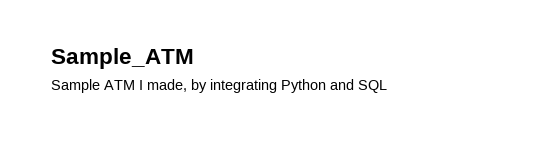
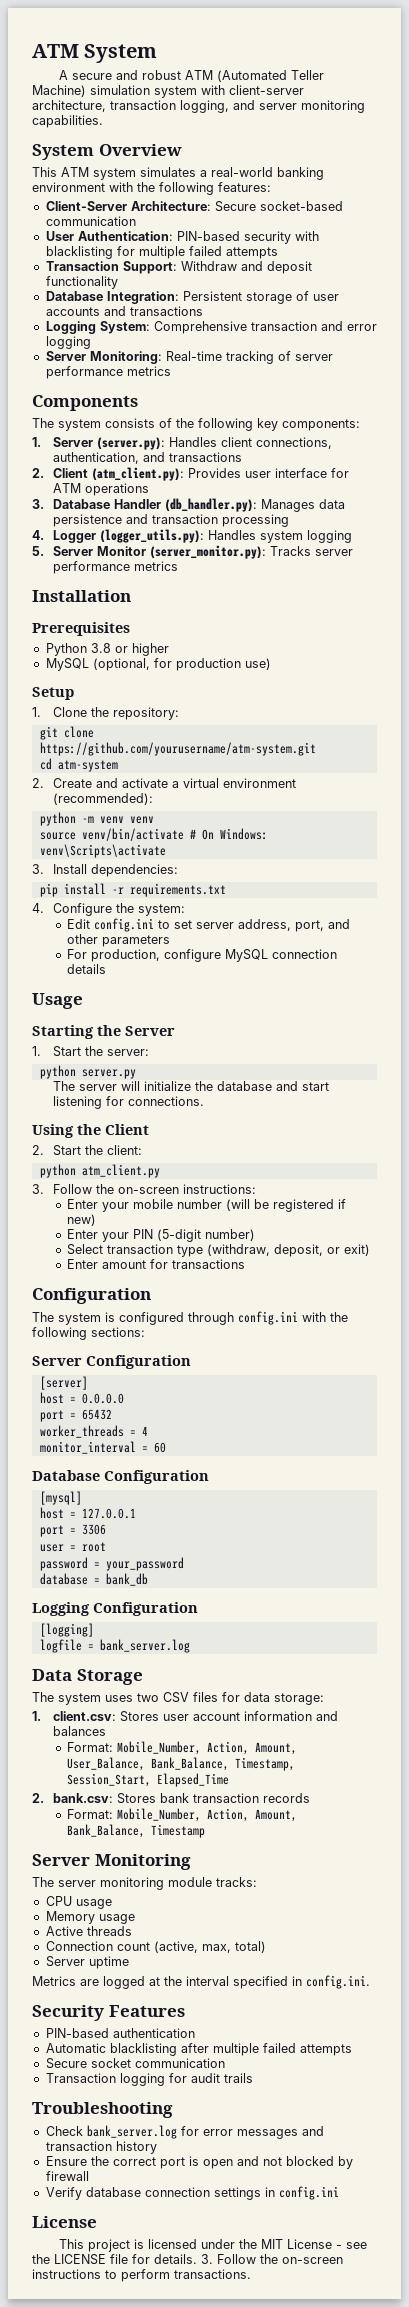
[51,48,194,69] [51,79,387,93] Sample_ATM // Sample ATM I made, by integrating Python and SQL -> [32,44,158,63] [58,70,324,82] [32,85,304,98] [32,100,365,113] [32,115,103,128] [32,144,182,160] [32,167,324,180] [32,182,271,195] [45,201,343,212] [45,216,136,226] [45,231,319,244] [45,246,278,259] [45,261,312,274] [45,276,118,289] [45,291,339,304] [45,306,203,316] [45,321,377,334] [45,336,91,349] [45,351,333,364] [45,366,171,379] [32,395,138,411] [32,418,360,431] [32,437,333,450] [53,452,243,464] [32,467,350,481] [53,483,150,496] [32,498,346,512] [53,514,290,527] [32,529,353,543] [32,545,354,559] [53,561,179,574] [32,590,131,602] [32,622,130,636] [45,643,169,656] [45,658,271,671] [32,687,74,700] [32,707,180,720] [39,726,94,740] [39,742,316,756] [39,758,118,772] [32,778,297,788] [53,793,154,805] [39,812,154,826] [39,828,268,841] [39,844,166,858] [32,864,179,877] [39,883,226,897] [32,903,186,916] [66,918,350,932] [66,934,170,947] [66,949,337,962] [66,964,106,974] [32,993,83,1009] [32,1025,175,1039] [32,1046,150,1057] [39,1065,136,1079] [53,1081,330,1091] [53,1096,205,1109] [32,1124,149,1138] [32,1145,143,1156] [39,1164,160,1178] [32,1184,257,1194] [66,1199,346,1212] [66,1214,96,1226] [66,1229,255,1242] [66,1244,370,1257] [66,1259,245,1269] [32,1288,151,1304] [32,1311,348,1325] [32,1327,145,1340] [32,1355,191,1369] [39,1376,88,1390] [39,1392,124,1404] [39,1409,112,1422] [39,1425,148,1438] [39,1441,166,1454] [32,1470,209,1484] [39,1491,82,1505] [39,1507,136,1519] [39,1524,106,1537] [39,1542,106,1552] [39,1557,184,1571] [39,1573,148,1586] [32,1602,198,1616] [39,1623,94,1637] [39,1639,190,1653] [32,1669,143,1685] [32,1692,324,1705] [32,1711,339,1722] [53,1726,107,1736] [66,1741,297,1755] [66,1757,295,1771] [66,1773,229,1787] [32,1793,311,1804] [66,1808,297,1822] [66,1824,205,1838] [32,1854,191,1870] [32,1877,257,1890] [45,1896,112,1909] [45,1911,135,1924] [45,1926,132,1936] [45,1941,266,1953] [45,1956,129,1969] [32,1975,370,1989] [32,2005,185,2021] [45,2028,195,2038] [45,2043,352,2056] [45,2058,225,2069] [45,2073,253,2086] [32,2102,173,2118] [45,2125,324,2139] [45,2141,157,2154] [45,2156,353,2169] [45,2171,89,2181] [45,2186,339,2200] [32,2216,97,2228] [58,2239,367,2252] [32,2254,343,2265] [32,2269,251,2282] ATM System // A secure and robust ATM (Automated Teller Machine) simulation system with client-server architecture, transaction logging, and server monitoring capabilities. // System Overview // This ATM system simulates a real-world banking environment with the following features: // Client-Server Architecture: Secure socket-based communication // User Authentication: PIN-based security with blacklisting for multiple failed attempts // Transaction Support: Withdraw and deposit functionality // Database Integration: Persistent storage of user accounts and transactions // Logging System: Comprehensive transaction and error logging // Server Monitoring: Real-time tracking of server performance metrics // Components // The system consists of the following key components: // 1. Server (server.py): Handles client connections, authentication, and transactions // 2. Client (atm_client.py): Provides user interface for ATM operations // 3. Database Handler (db_handler.py): Manages data persistence and transaction processing // 4. Logger (logger_utils.py): Handles system logging // 5. Server Monitor (server_monitor.py): Tracks server performance metrics // Installation // Prerequisites // Python 3.8 or higher // MySQL (optional, for production use) // Setup // 1. Clone the repository: // git clone https://github.com/yourusername/atm-system.git // cd atm-system // 2. Create and activate a virtual environment (recommended): // python -m venv venv // source venv/bin/activate # On Windows: venv\Scripts\activate // 3. Install dependencies: // pip install -r requirements.txt // 4. Configure the system: // Edit config.ini to set server address, port, and other parameters // For production, configure MySQL connection details // Usage // Starting the Server // 1. Start the server: // python server.py // The server will initialize the database and start listening for connections. // Using the Client // 2. Start the client: // python atm_client.py // 3. Follow the on-screen instructions: // Enter your mobile number (will be registered if new) // Enter your PIN (5-digit number) // Select transaction type (withdraw, deposit, or exit) // Enter amount for transactions // Configuration // The system is configured through config.ini with the following sections: // Server Configuration // [server] // host = 0.0.0.0 // port = 65432 // worker_threads = 4 // monitor_interval = 60 // Database Configuration // [mysql] // host = 127.0.0.1 // port = 3306 // user = root // password = your_password // database = bank_db // Logging Configuration // [logging] // logfile = bank_server.log // Data Storage // The system uses two CSV files for data storage: // 1. client.csv: Stores user account information and balances // Format: Mobile_Number, Action, Amount, User_Balance, Bank_Balance, Timestamp, Session_Start, Elapsed_Time // 2. bank.csv: Stores bank transaction records // Format: Mobile_Number, Action, Amount, Bank_Balance, Timestamp // Server Monitoring // The server monitoring module tracks: // CPU usage // Memory usage // Active threads // Connection count (active, max, total) // Server uptime // Metrics are logged at the interval specified in config.ini. // Security Features // PIN-based authentication // Automatic blacklisting after multiple failed attempts // Secure socket communication // Transaction logging for audit trails // Troubleshooting // Check bank_server.log for error messages and transaction history // Ensure the correct port is open and not blocked by firewall // Verify database connection settings in config.ini // License // This project is licensed under the MIT License - see the LICENSE file for details. 3. Follow the on-screen instructions to perform transactions.

